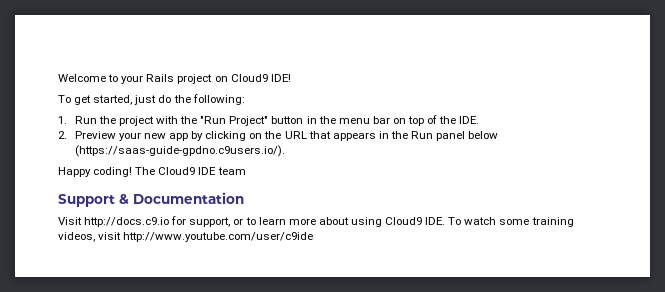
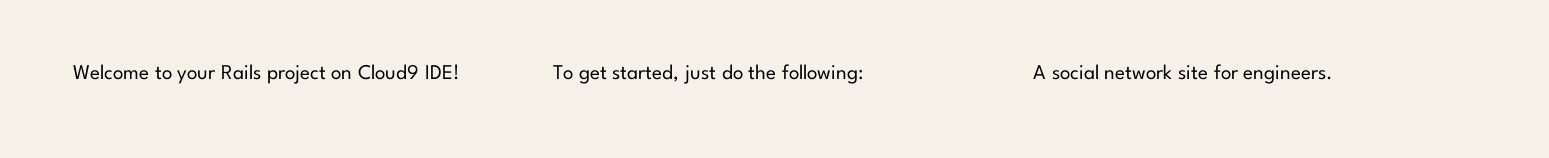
[58,115,480,126] [58,131,499,141] [74,145,285,157] [58,167,246,177] [58,192,244,207] [58,216,574,227] [58,232,314,242] 1. Run the project with the "Run Project" button in the menu bar on top of the IDE. // 2. Preview your new app by clicking on the URL that appears in the Run panel below (https://saas-guide-gpdno.c9users.io/). // Happy coding! The Cloud9 IDE team // Support & Documentation // Visit http://docs.c9.io for support, or to learn more about using Cloud9 IDE. To watch some training videos, visit http://www.youtube.com/user/c9ide -> [1033,64,1334,84] A social network site for engineers.

